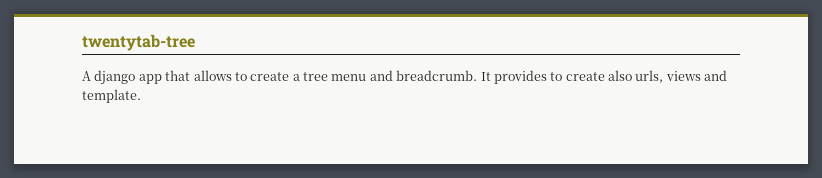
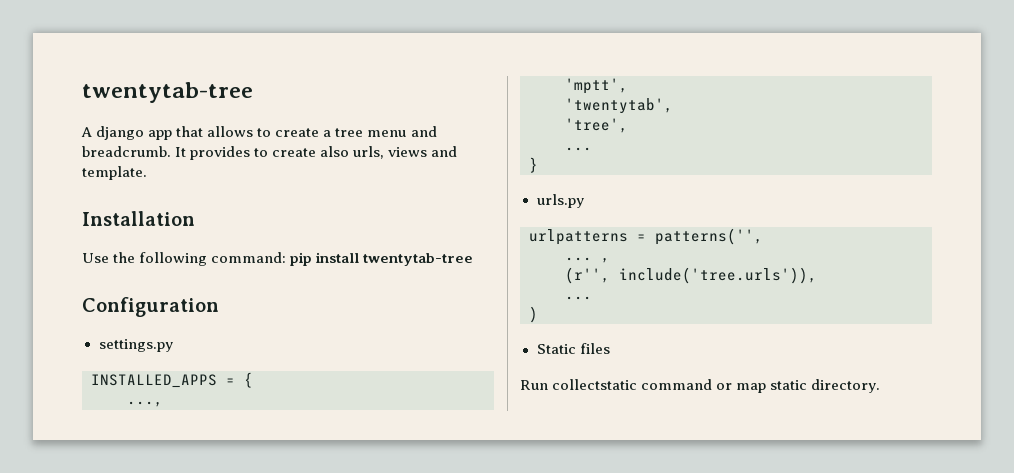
(141, 96) none -> [82,211,195,226] [82,252,474,266] [82,297,219,317] [98,339,173,352] [91,372,253,388] [127,401,163,407] [565,78,628,94] [565,98,673,114] [565,118,628,133] [565,147,592,151] [529,157,538,173] [536,194,584,208] [529,228,763,245] [565,257,610,263] [565,267,817,284] [565,296,592,300] [529,306,538,323] [536,343,610,354] [520,379,881,393] // Installation // Use the following command: pip install twentytab-tree // Configuration // settings.py // INSTALLED_APPS = { // ..., // 'mptt', // 'twentytab', // 'tree', // ... // } // urls.py // urlpatterns = patterns('', // ... , // (r'', include('tree.urls')), // ... // ) // Static files // Run collectstatic command or map static directory.

